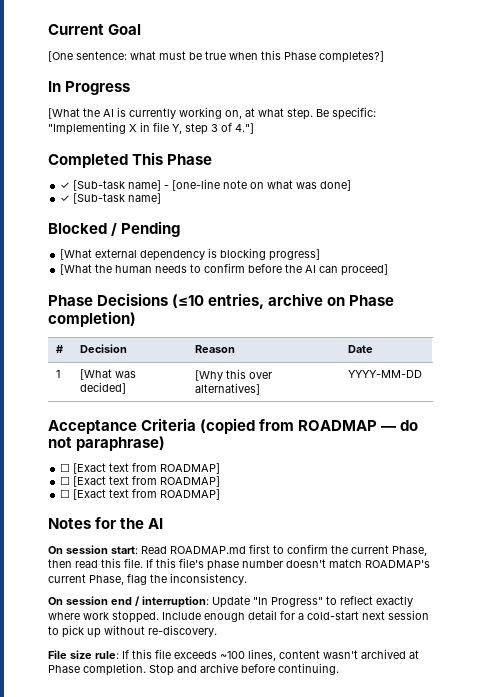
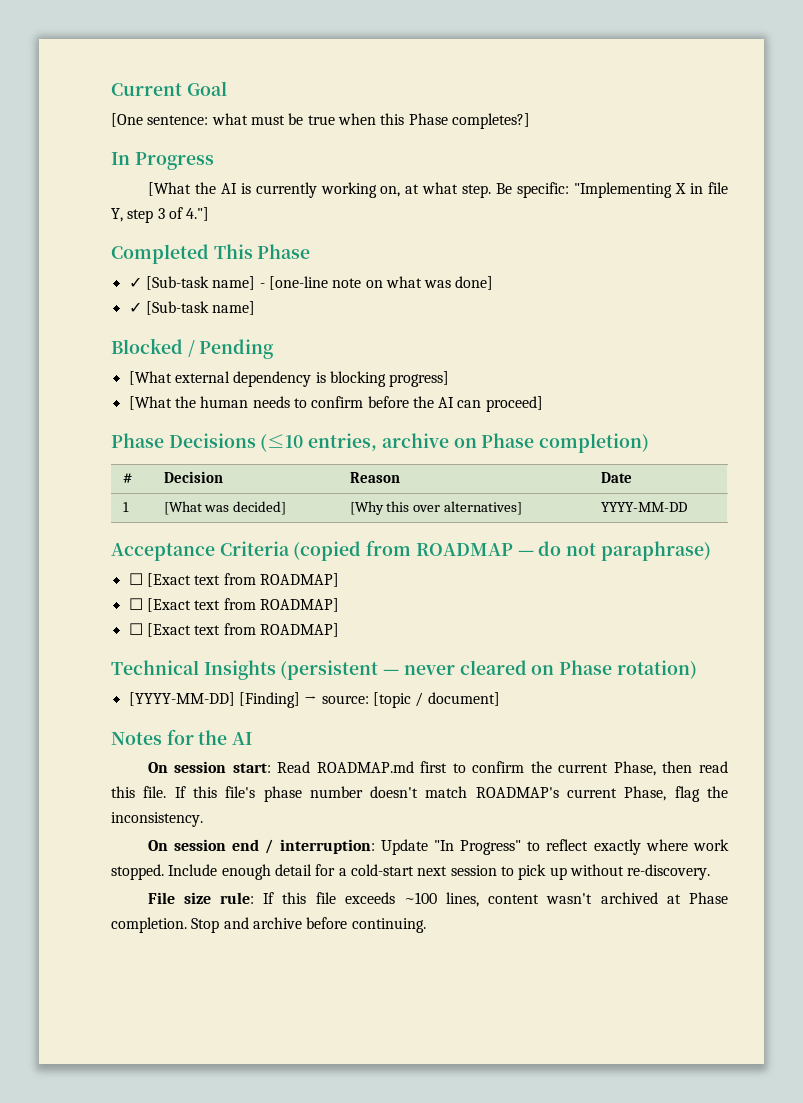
(221, 494) none -> [111,660,697,680] [128,692,500,708] // Technical Insights (persistent — never cleared on Phase rotation) // [YYYY-MM-DD] [Finding] → source: [topic / document]

